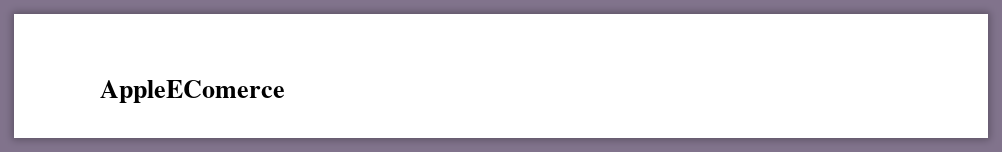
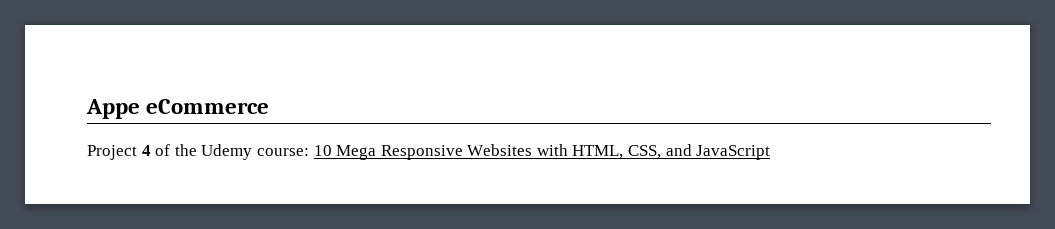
[100,80,285,103] AppleEComerce -> [86,99,270,119] [87,144,771,160] Appe eCommerce // Project 4 of the Udemy course: 10 Mega Responsive Websites with HTML, CSS, and JavaScript

